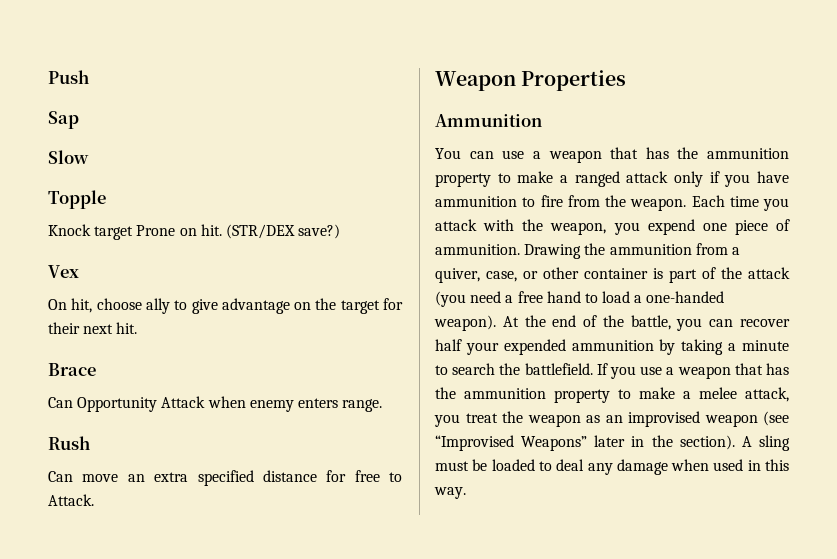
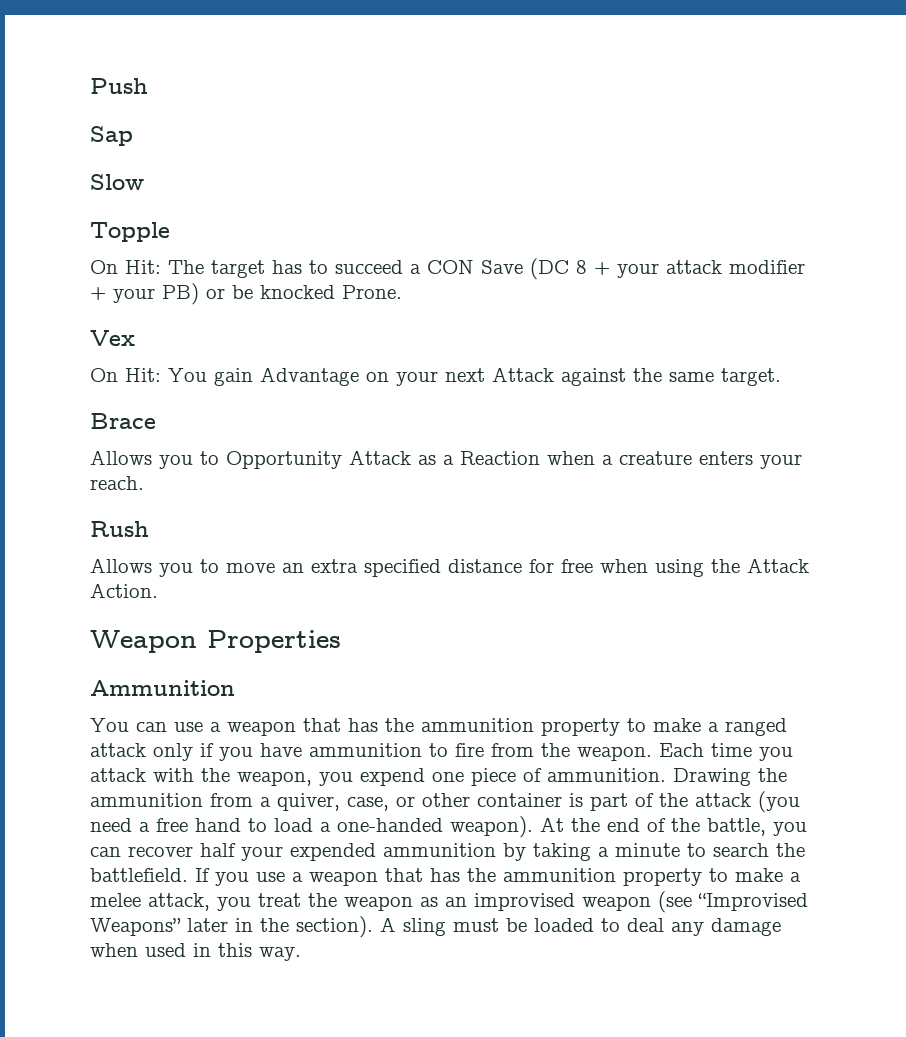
[48,224,341,240] [48,265,79,278] [48,298,404,314] [48,322,138,334] [48,363,96,376] [48,396,383,412] [48,436,90,450] [48,471,73,482] Knock target Prone on hit. (STR/DEX save?) // Vex // On hit, choose ally to give advantage on the target for their next hit. // Brace // Can Opportunity Attack when enemy enters range. // Rush // Can -> [90,258,805,280] [90,283,402,305] [90,330,135,346] [90,367,781,386] [90,413,156,429] [90,450,802,469] [90,476,144,490] [90,521,149,537] [90,558,219,577] On Hit: The target has to succeed a CON Save (DC 8 + your attack modifier + your PB) or be knocked Prone. // Vex // On Hit: You gain Advantage on your next Attack against the same target. // Brace // Allows you to Opportunity Attack as a Reaction when a creature enters your reach. // Rush // Allows you to
[389,472,402,482] [48,494,94,506] to Attack. -> [600,558,809,577] [90,583,158,598] when using the Attack Action.

